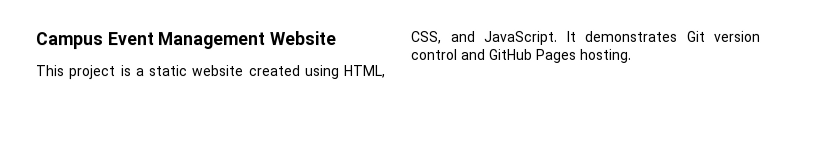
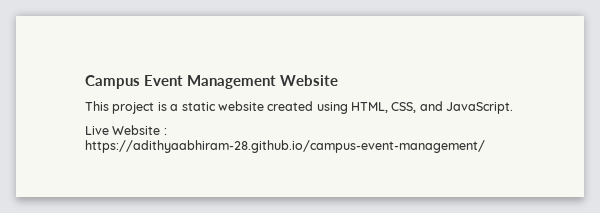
[565,30,760,42] [410,48,631,63] It demonstrates Git version control and GitHub Pages hosting. -> [85,125,167,135] [85,140,485,153] // Live Website : https://adithyaabhiram-28.github.io/campus-event-management/

